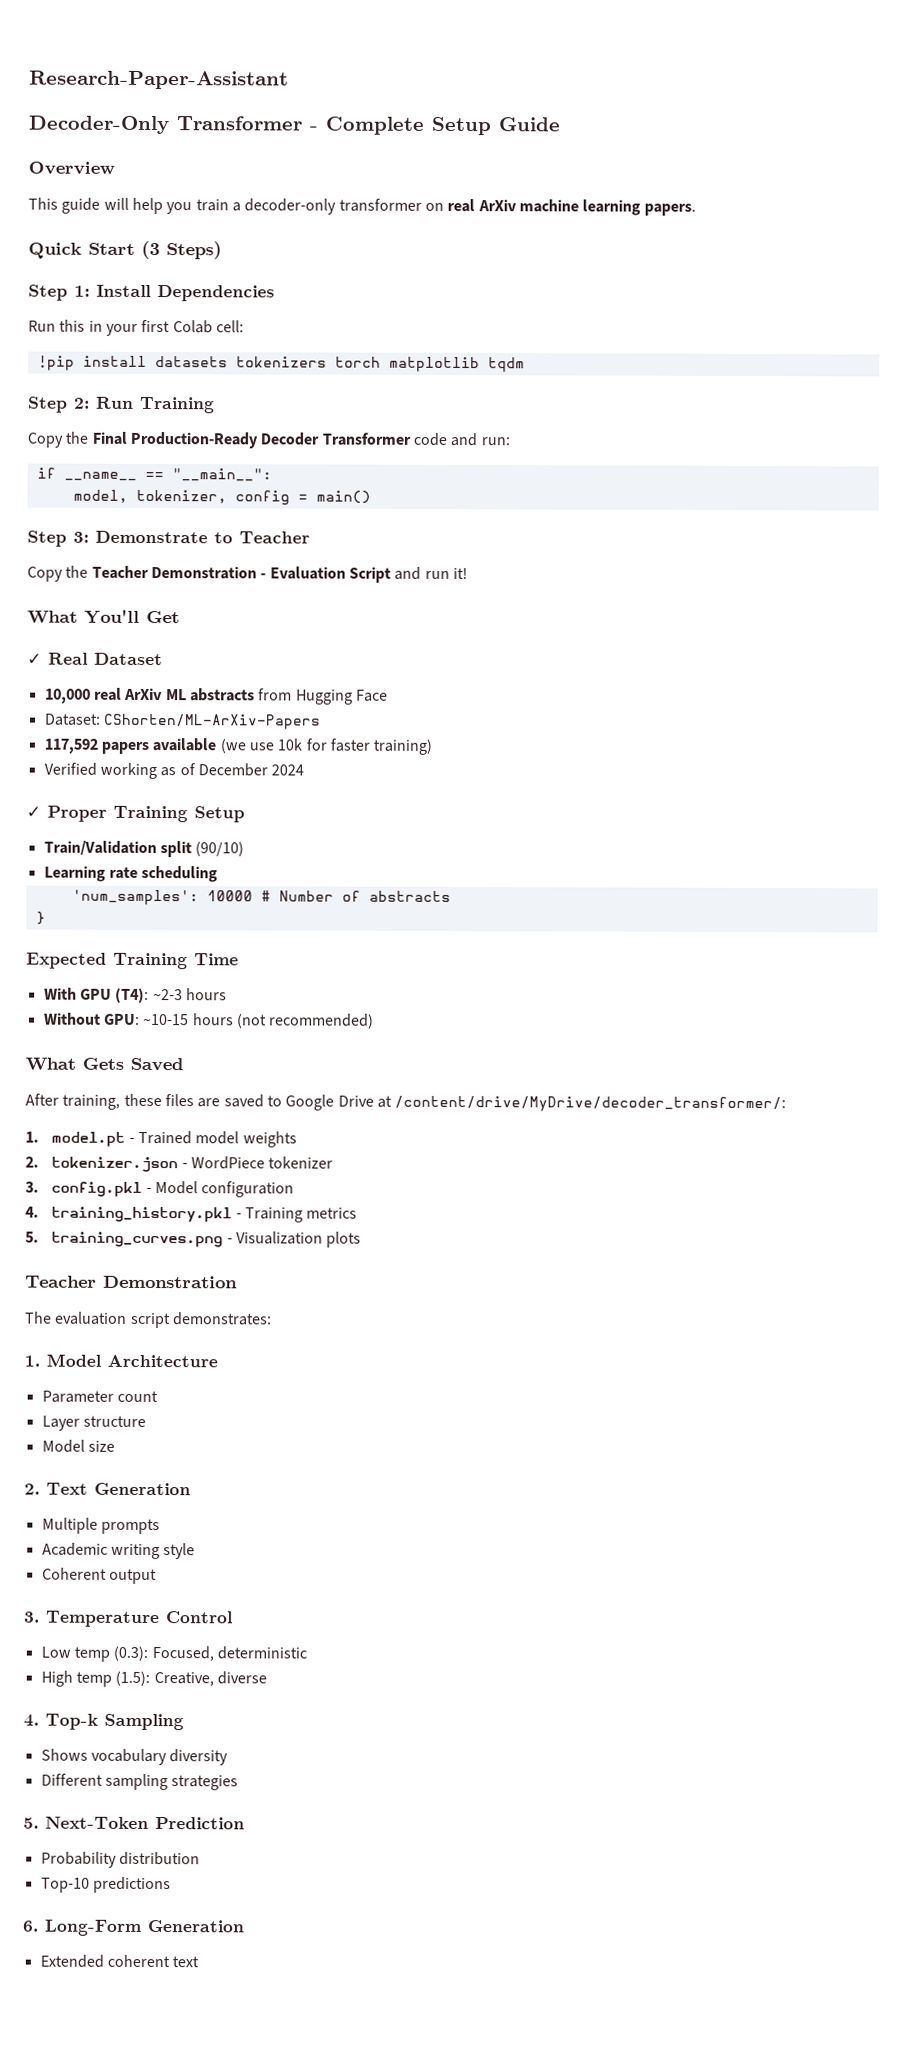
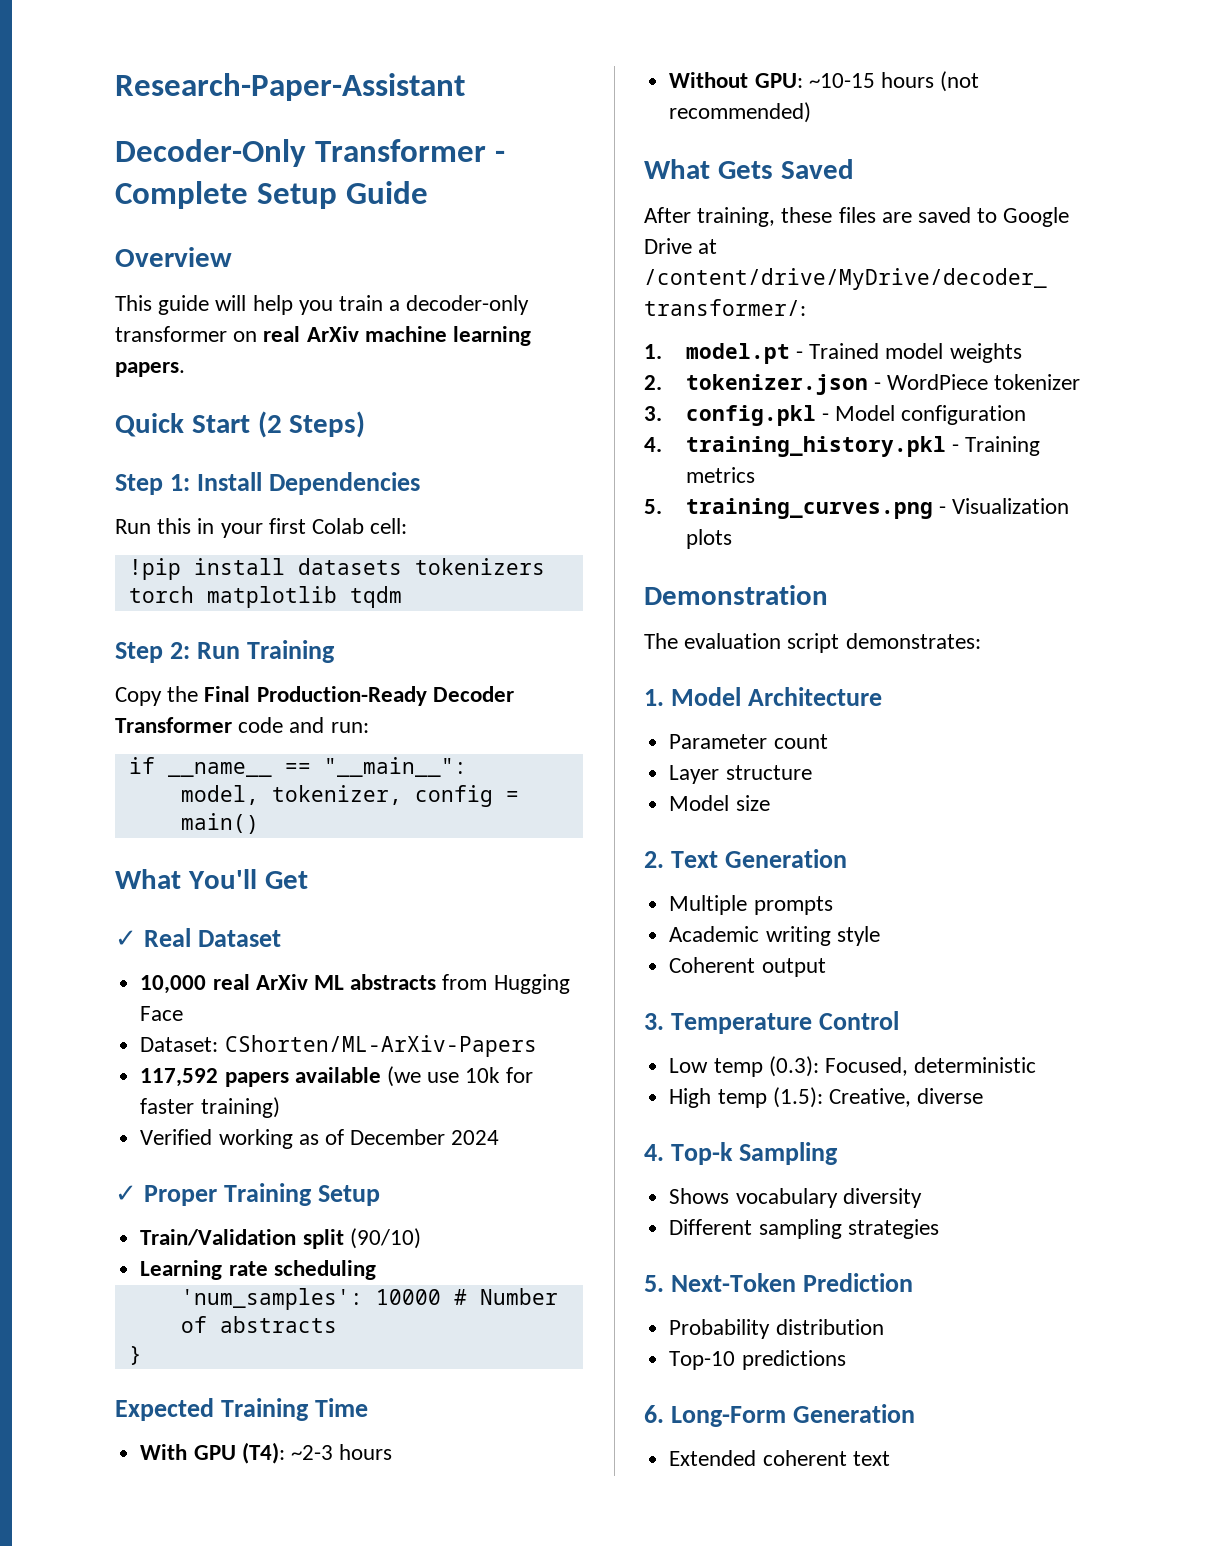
[141,240,160,260] (3 -> [257,411,282,438] (2
[27,530,310,547] [27,565,468,583] // Step 3: Demonstrate to Teacher // Copy the Teacher Demonstration - Evaluation Script and run it! -> (259, 823) none
[25,1275,97,1288] Teacher -> (732, 539) none

